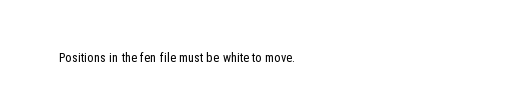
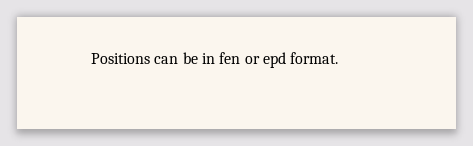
[109,52,296,62] in the fen file must be white to move. -> [154,52,339,68] can be in fen or epd format.

